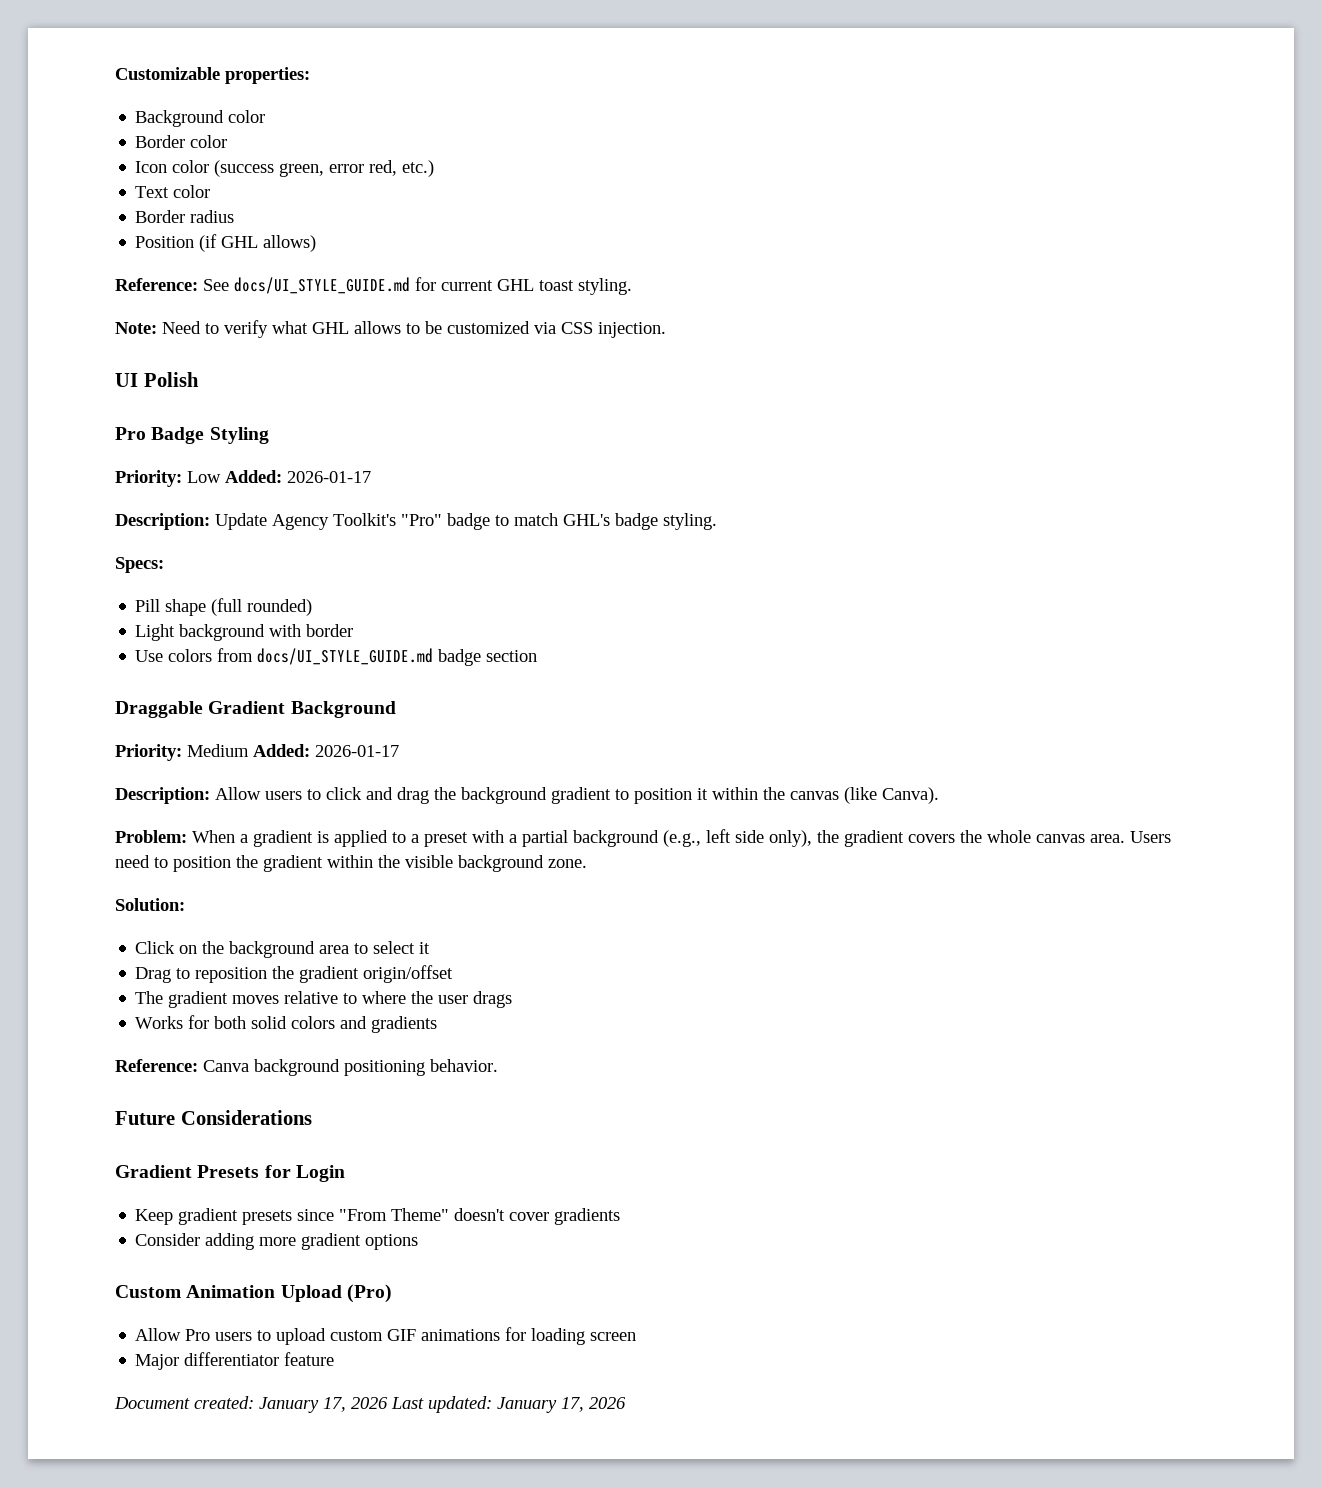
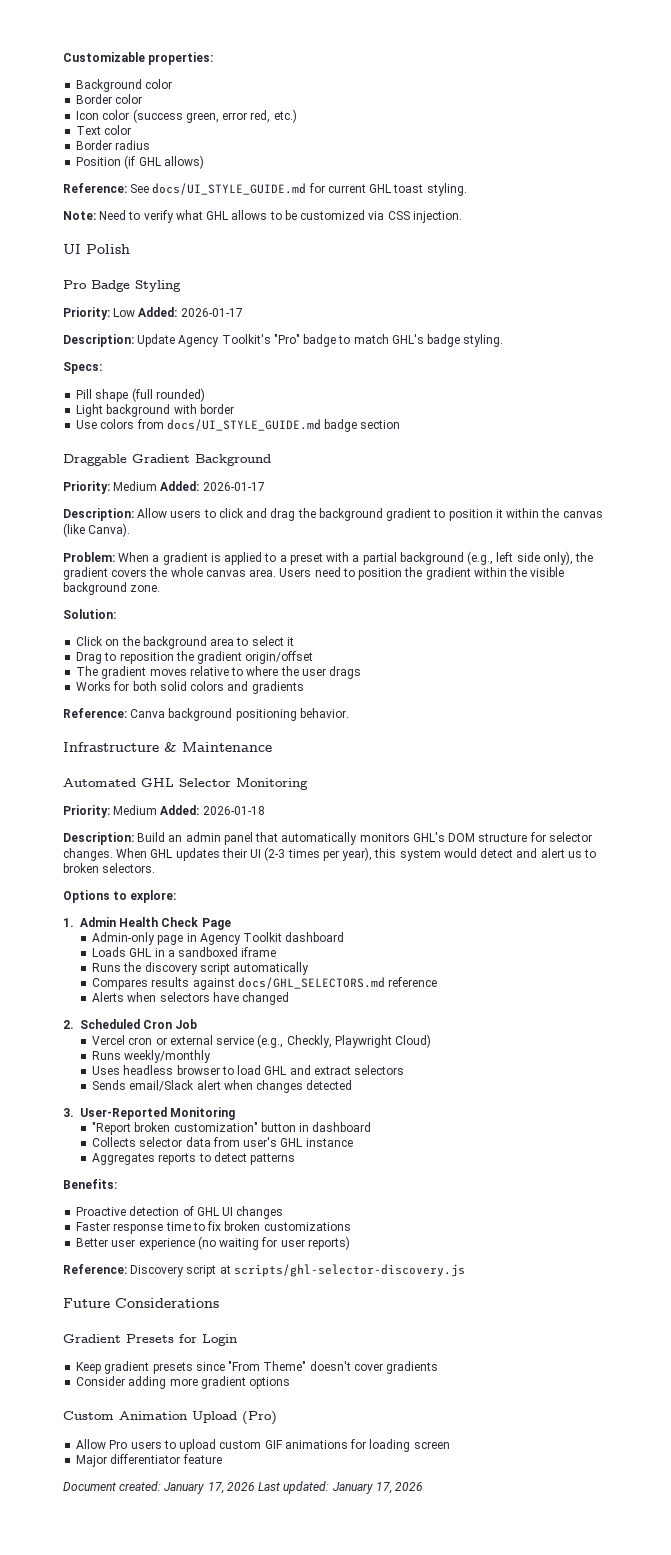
(498, 1065) none -> [63,742,272,752] [63,777,308,790] [63,805,265,818] [63,832,592,845] [63,847,597,861] [63,863,156,873] [63,890,177,903] [63,917,231,930] [92,932,345,945] [92,947,277,957] [92,962,310,975] [92,977,438,990] [92,992,290,1005] [63,1019,198,1029] [92,1034,432,1048] [92,1050,212,1063] [92,1065,405,1075] [92,1080,353,1093] [63,1107,236,1120] [92,1122,372,1135] [92,1137,353,1147] [92,1152,296,1165] [63,1179,117,1189] [76,1206,284,1219] [76,1221,351,1234] [76,1236,350,1250] [63,1264,465,1277] // Infrastructure & Maintenance // Automated GHL Selector Monitoring // Priority: Medium Added: 2026-01-18 // Description: Build an admin panel that automatically monitors GHL's DOM structure for selector changes. When GHL updates their UI (2-3 times per year), this system would detect and alert us to broken selectors. // Options to explore: // 1. Admin Health Check Page // Admin-only page in Agency Toolkit dashboard // Loads GHL in a sandboxed iframe // Runs the discovery script automatically // Compares results against docs/GHL_SELECTORS.md reference // Alerts when selectors have changed // 2. Scheduled Cron Job // Vercel cron or external service (e.g., Checkly, Playwright Cloud) // Runs weekly/monthly // Uses headless browser to load GHL and extract selectors // Sends email/Slack alert when changes detected // 3. User-Reported Monitoring // "Report broken customization" button in dashboard // Collects selector data from user's GHL instance // Aggregates reports to detect patterns // Benefits: // Proactive detection of GHL UI changes // Faster response time to fix broken customizations // Better user experience (no waiting for user reports) // Reference: Discovery script at scripts/ghl-selector-discovery.js

